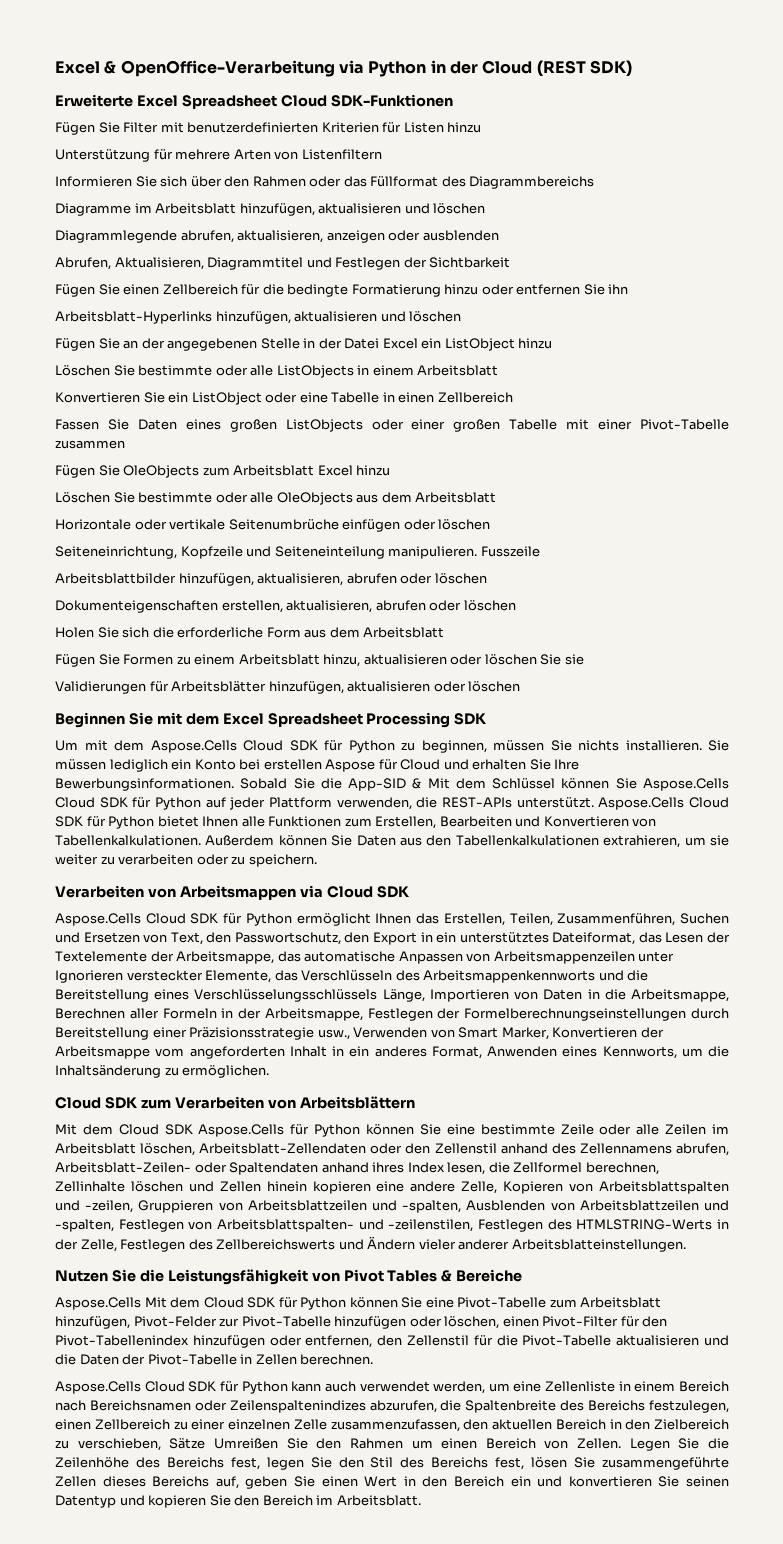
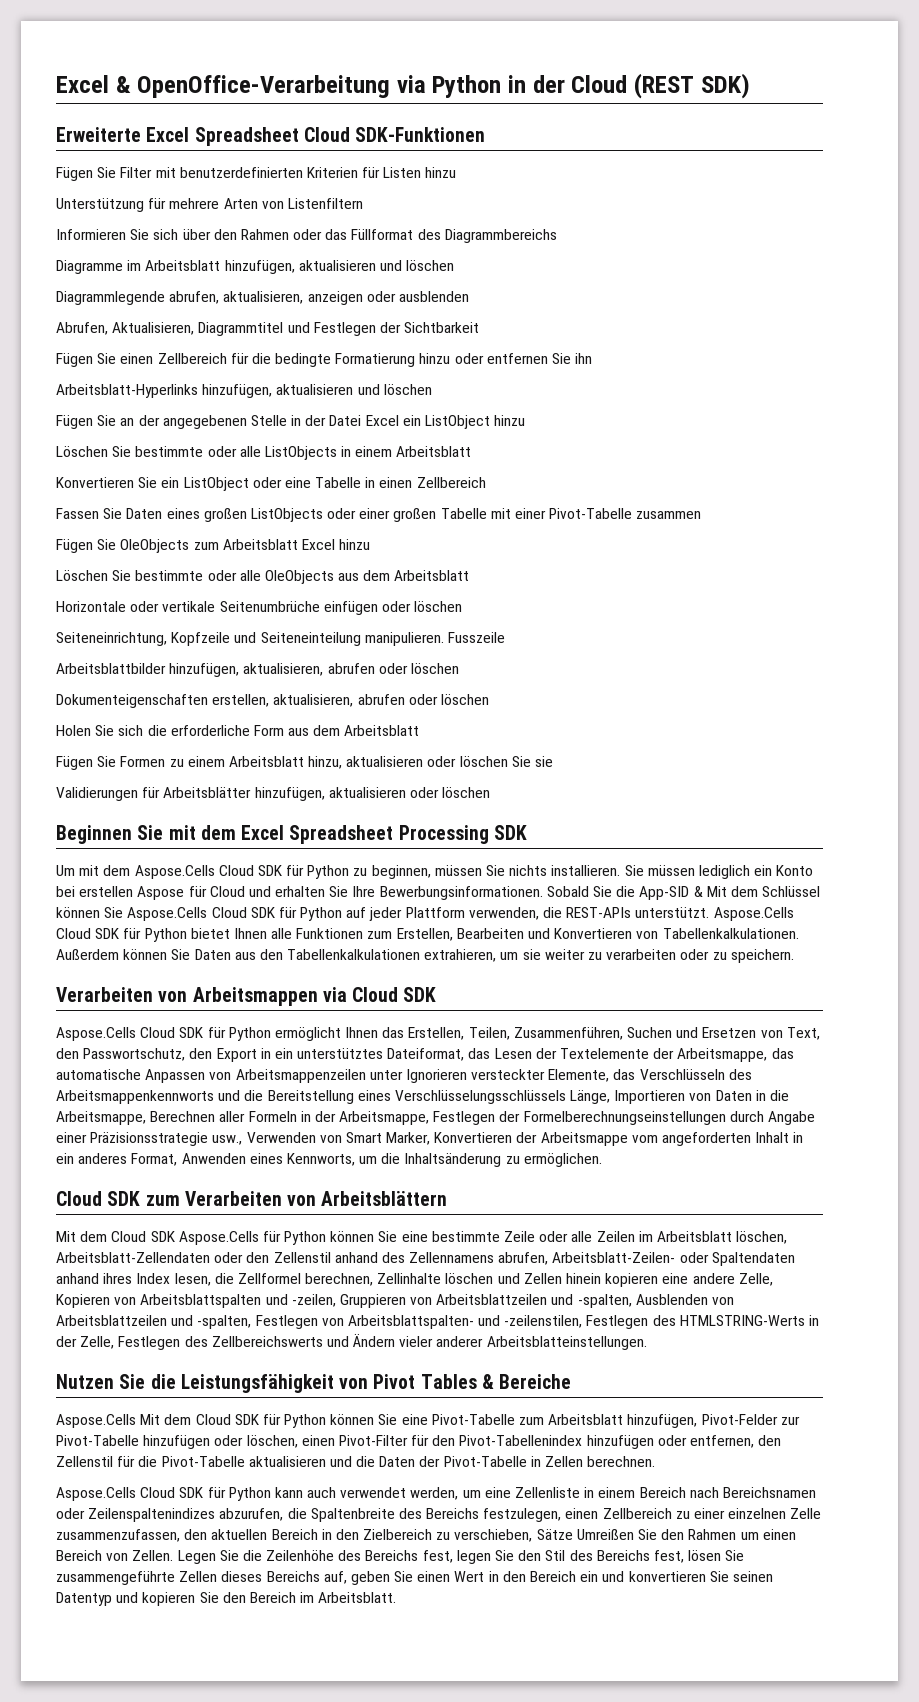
[55,1027,149,1040] Bereitstellung -> [768,1111,816,1125] Angabe

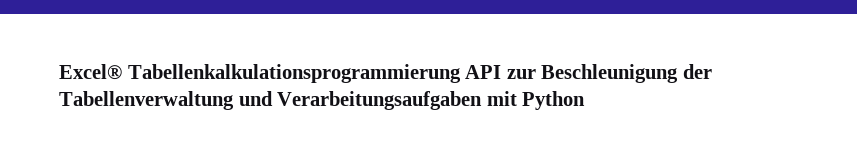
[56,73,750,99] [56,127,486,146] [56,167,457,181] [56,198,363,212] [56,229,557,243] [56,260,455,274] [56,291,469,305] [56,322,480,336] [56,353,593,367] [56,384,432,398] [56,415,526,429] [56,446,472,460] [56,477,486,491] [56,508,702,522] [56,539,371,553] [56,570,470,584] [56,601,463,615] [56,632,505,646] [56,663,459,677] [56,694,489,708] [56,725,420,736] [56,756,554,770] [56,787,491,801] [56,825,527,844] [56,865,814,879] [56,886,821,900] [56,907,794,921] [56,928,799,942] [56,949,794,963] [56,987,437,1006] [56,1027,820,1041] [56,1048,794,1062] [56,1069,752,1083] [56,1090,790,1104] [56,1111,816,1125] [56,1132,804,1146] [56,1153,602,1167] [56,1191,448,1206] [56,1231,788,1245] [56,1252,795,1266] [56,1273,773,1287] [56,1294,735,1308] [56,1315,820,1329] [56,1333,647,1350] [56,1374,572,1393] [56,1414,800,1428] [56,1435,782,1449] [56,1456,656,1467] [56,1487,816,1501] [56,1508,822,1522] [56,1529,796,1542] [56,1550,745,1564] [56,1571,773,1585] [56,1592,397,1606] Excel & OpenOffice-Verarbeitung via Python in der Cloud (REST SDK) // Erweiterte Excel Spreadsheet Cloud SDK-Funktionen // Fügen Sie Filter mit benutzerdefinierten Kriterien für Listen hinzu // Unterstützung für mehrere Arten von Listenfiltern // Informieren Sie sich über den Rahmen oder das Füllformat des Diagrammbereichs // Diagramme im Arbeitsblatt hinzufügen, aktualisieren und löschen // Diagrammlegende abrufen, aktualisieren, anzeigen oder ausblenden // Abrufen, Aktualisieren, Diagrammtitel und Festlegen der Sichtbarkeit // Fügen Sie einen Zellbereich für die bedingte Formatierung hinzu oder entfernen Sie ihn // Arbeitsblatt-Hyperlinks hinzufügen, aktualisieren und löschen // Fügen Sie an der angegebenen Stelle in der Datei Excel ein ListObject hinzu // Löschen Sie bestimmte oder alle ListObjects in einem Arbeitsblatt // Konvertieren Sie ein ListObject oder eine Tabelle in einen Zellbereich // Fassen Sie Daten eines großen ListObjects oder einer großen Tabelle mit einer Pivot-Tabelle zusammen // Fügen Sie OleObjects zum Arbeitsblatt Excel hinzu // Löschen Sie bestimmte oder alle OleObjects aus dem Arbeitsblatt // Horizontale oder vertikale Seitenumbrüche einfügen oder löschen // Seiteneinrichtung, Kopfzeile und Seiteneinteilung manipulieren. Fusszeile // Arbeitsblattbilder hinzufügen, aktualisieren, abrufen oder löschen // Dokumenteigenschaften erstellen, aktualisieren, abrufen oder löschen // Holen Sie sich die erforderliche Form aus dem Arbeitsblatt // Fügen Sie Formen zu einem Arbeitsblatt hinzu, aktualisieren oder löschen Sie sie // Validierungen für Arbeitsblätter hinzufügen, aktualisieren oder löschen // Beginnen Sie mit dem Excel Spreadsheet Processing SDK // Um mit dem Aspose.Cells Cloud SDK für Python zu beginnen, müssen Sie nichts installieren. Sie müssen lediglich ein Konto bei erstellen Aspose für Cloud und erhalten Sie Ihre Bewerbungsinformationen. Sobald Sie die App-SID & Mit dem Schlüssel können Sie Aspose.Cells Cloud SDK für Python auf jeder Plattform verwenden, die REST-APIs unterstützt. Aspose.Cells Cloud SDK für Python bietet Ihnen alle Funktionen zum Erstellen, Bearbeiten und Konvertieren von Tabellenkalkulationen. Außerdem können Sie Daten aus den Tabellenkalkulationen extrahieren, um sie weiter zu verarbeiten oder zu speichern. // Verarbeiten von Arbeitsmappen via Cloud SDK // Aspose.Cells Cloud SDK für Python ermöglicht Ihnen das Erstellen, Teilen, Zusammenführen, Suchen und Ersetzen von Text, den Passwortschutz, den Export in ein unterstütztes Dateiformat, das Lesen der Textelemente der Arbeitsmappe, das automatische Anpassen von Arbeitsmappenzeilen unter Ignorieren versteckter Elemente, das Verschlüsseln des Arbeitsmappenkennworts und die Bereitstellung eines Verschlüsselungsschlüssels Länge, Importieren von Daten in die Arbeitsmappe, Berechnen aller Formeln in der Arbeitsmappe, Festlegen der Formelberechnungseinstellungen durch Angabe einer Präzisionsstrategie usw., Verwenden von Smart Marker, Konvertieren der Arbeitsmappe vom angeforderten Inhalt in ein anderes Format, Anwenden eines Kennworts, um die Inhaltsänderung zu ermöglichen. // Cloud SDK zum Verarbeiten von Arbeitsblättern // Mit dem Cloud SDK Aspose.Cells für Python können Sie eine bestimmte Zeile oder alle Zeilen im Arbeitsblatt löschen, Arbeitsblatt-Zellendaten oder den Zellenstil anhand des Zellennamens abrufen, Arbeitsblatt-Zeilen- oder Spaltendaten anhand ihres Index lesen, die Zellformel berechnen, Zellinhalte löschen und Zellen hinein kopieren eine andere Zelle, Kopieren von Arbeitsblattspalten und -zeilen, Gruppieren von Arbeitsblattzeilen und -spalten, Ausblenden von Arbeitsblattzeilen und -spalten, Festlegen von Arbeitsblattspalten- und -zeilenstilen, Festlegen des HTMLSTRING-Werts in der Zelle, Festlegen des Zellbereichswerts und Ändern vieler anderer Arbeitsblatteinstellungen. // Nutzen Sie die Leistungsfähigkeit von Pivot Tables & Bereiche // Aspose.Cells Mit dem Cloud SDK für Python können Sie eine Pivot-Tabelle zum Arbeitsblatt hinzufügen, Pivot-Felder zur Pivot-Tabelle hinzufügen oder löschen, einen Pivot-Filter für den Pivot-Tabellenindex hinzufügen oder entfernen, den Zellenstil für die Pivot-Tabelle aktualisieren und die Daten der Pivot-Tabelle in Zellen berechnen. // Aspose.Cells Cloud SDK für Python kann auch verwendet werden, um eine Zellenliste in einem Bereich nach Bereichsnamen oder Zeilenspaltenindizes abzurufen, die Spaltenbreite des Bereichs festzulegen, einen Zellbereich zu einer einzelnen Zelle zusammenzufassen, den aktuellen Bereich in den Zielbereich zu verschieben, Sätze Umreißen Sie den Rahmen um einen Bereich von Zellen. Legen Sie die Zeilenhöhe des Bereichs fest, legen Sie den Stil des Bereichs fest, lösen Sie zusammengeführte Zellen dieses Bereichs auf, geben Sie einen Wert in den Bereich ein und konvertieren Sie seinen Datentyp und kopieren Sie den Bereich im Arbeitsblatt. -> [59,64,712,83] [59,91,586,110] Excel® Tabellenkalkulationsprogrammierung API zur Beschleunigung der Tabellenverwaltung und Verarbeitungsaufgaben mit Python

